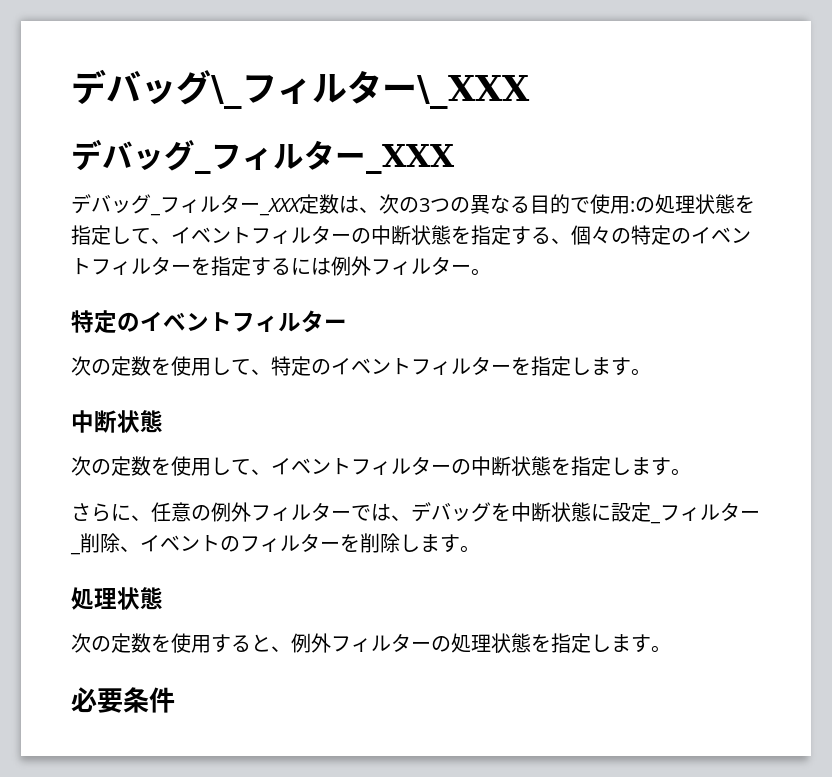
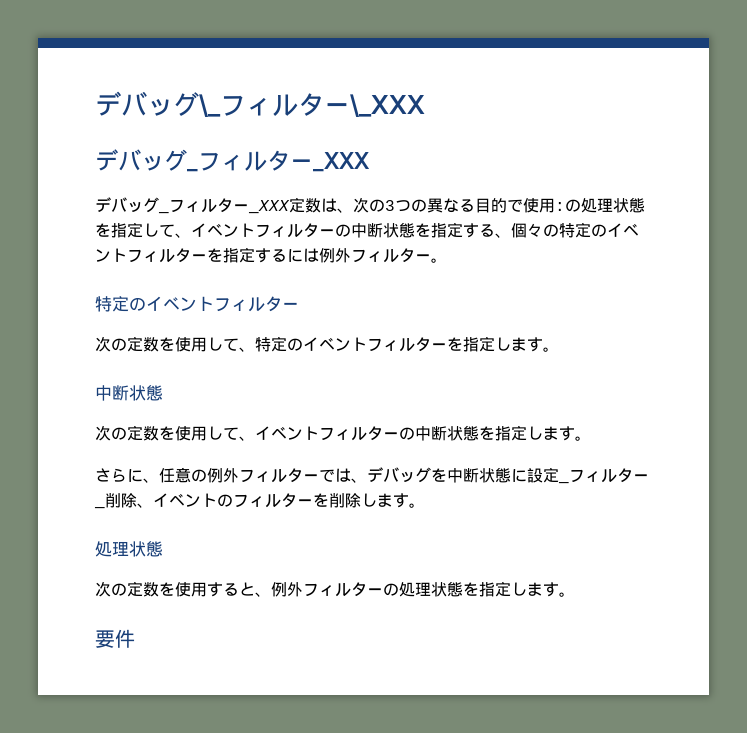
[71,687,149,713] 必要条 -> [95,630,115,648] 要

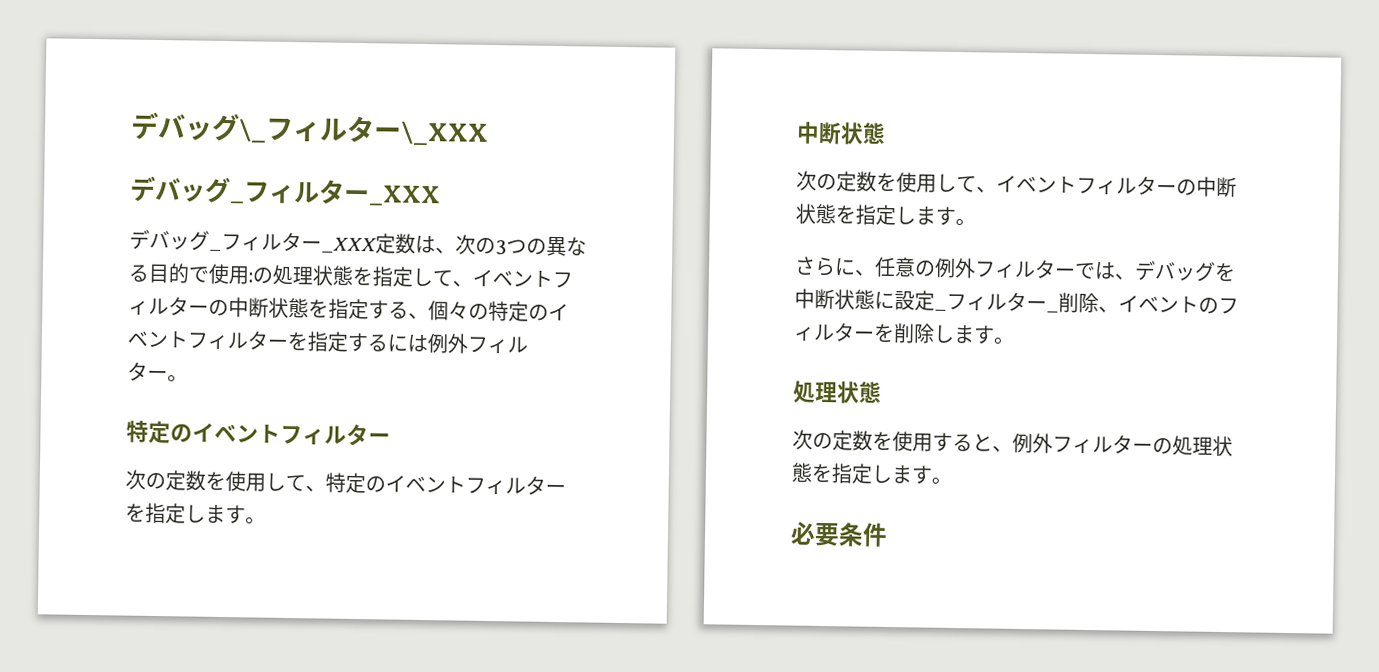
[95,630,115,648] 要 -> [790,521,864,547] 必要条

